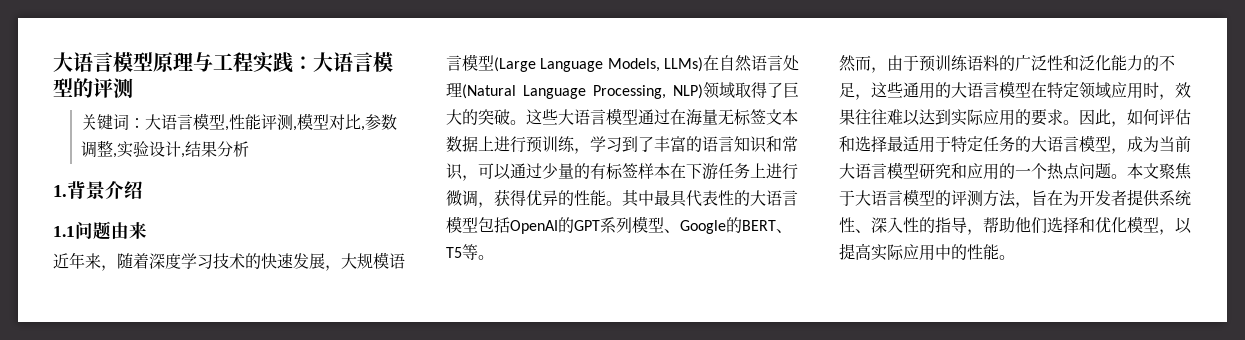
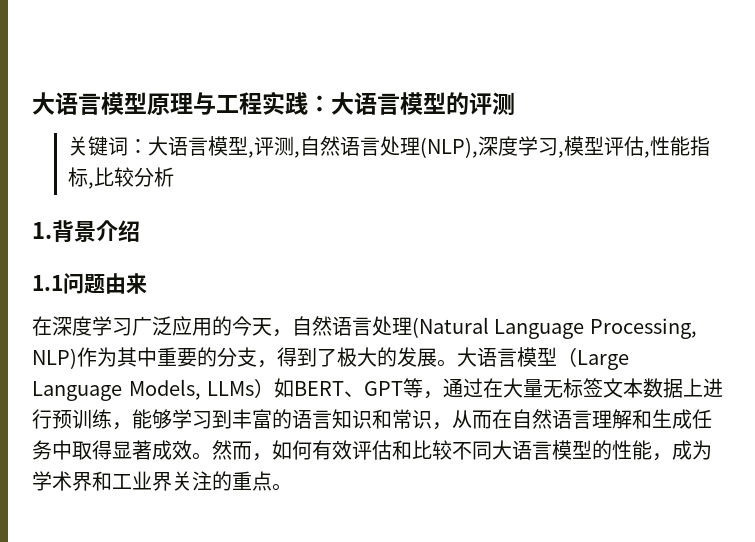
[229,114,262,130] 性能 -> (255, 154) none
[297,113,398,131] [81,140,218,158] 模型对比,参数调整,实验设计,结果 -> [300,136,711,158] [68,167,135,189] 自然语言处理(NLP),深度学习,模型评估,性能指标,比较
[53,252,405,271] [446,54,719,72] 近年来，随着深度学习技术的快速发展，大规模语言模型(Large Language Models, LLMs)在 -> [32,316,292,337] 在深度学习广泛应用的今天，
[703,82,799,99] [446,108,702,126] 领域取得了巨大的突破。这些大语言模型通过在海 -> [77,347,629,370] [32,378,523,401] 作为其中重要的分支，得到了极大的发展。大语言模型（Large Language Models, LLMs）如BERT、GPT等，通过在大
[590,136,654,152] 学习到了 -> [132,409,232,429] 能够学习到
[478,163,798,180] [446,189,798,208] [446,216,792,234] [446,244,494,260] [839,55,1175,73] [839,81,1191,100] [839,109,1191,127] [839,135,1191,154] [839,162,1192,180] [839,189,1191,208] [839,216,1192,235] [839,243,999,261] 可以通过少量的有标签样本在下游任务上进行微调，获得优异的性能。其中最具代表性的大语言模型包括OpenAI的GPT系列模型、Google的BERT、T5等。 // 然而，由于预训练语料的广泛性和泛化能力的不足，这些通用的大语言模型在特定领域应用时，效果往往难以达到实际应用的要求。因此，如何评估和选择最适用于特定任务的大语言模型，成为当前大语言模型研究和应用的一个热点问题。本文聚焦于大语言模型的评测方法，旨在为开发者提供系统性、深入性的指导，帮助他们选择和优化模型，以提高实际应用中的性能 -> [452,409,712,429] [32,440,712,461] [32,471,272,491] 从而在自然语言理解和生成任务中取得显著成效。然而，如何有效评估和比较不同大语言模型的性能，成为学术界和工业界关注的重点

